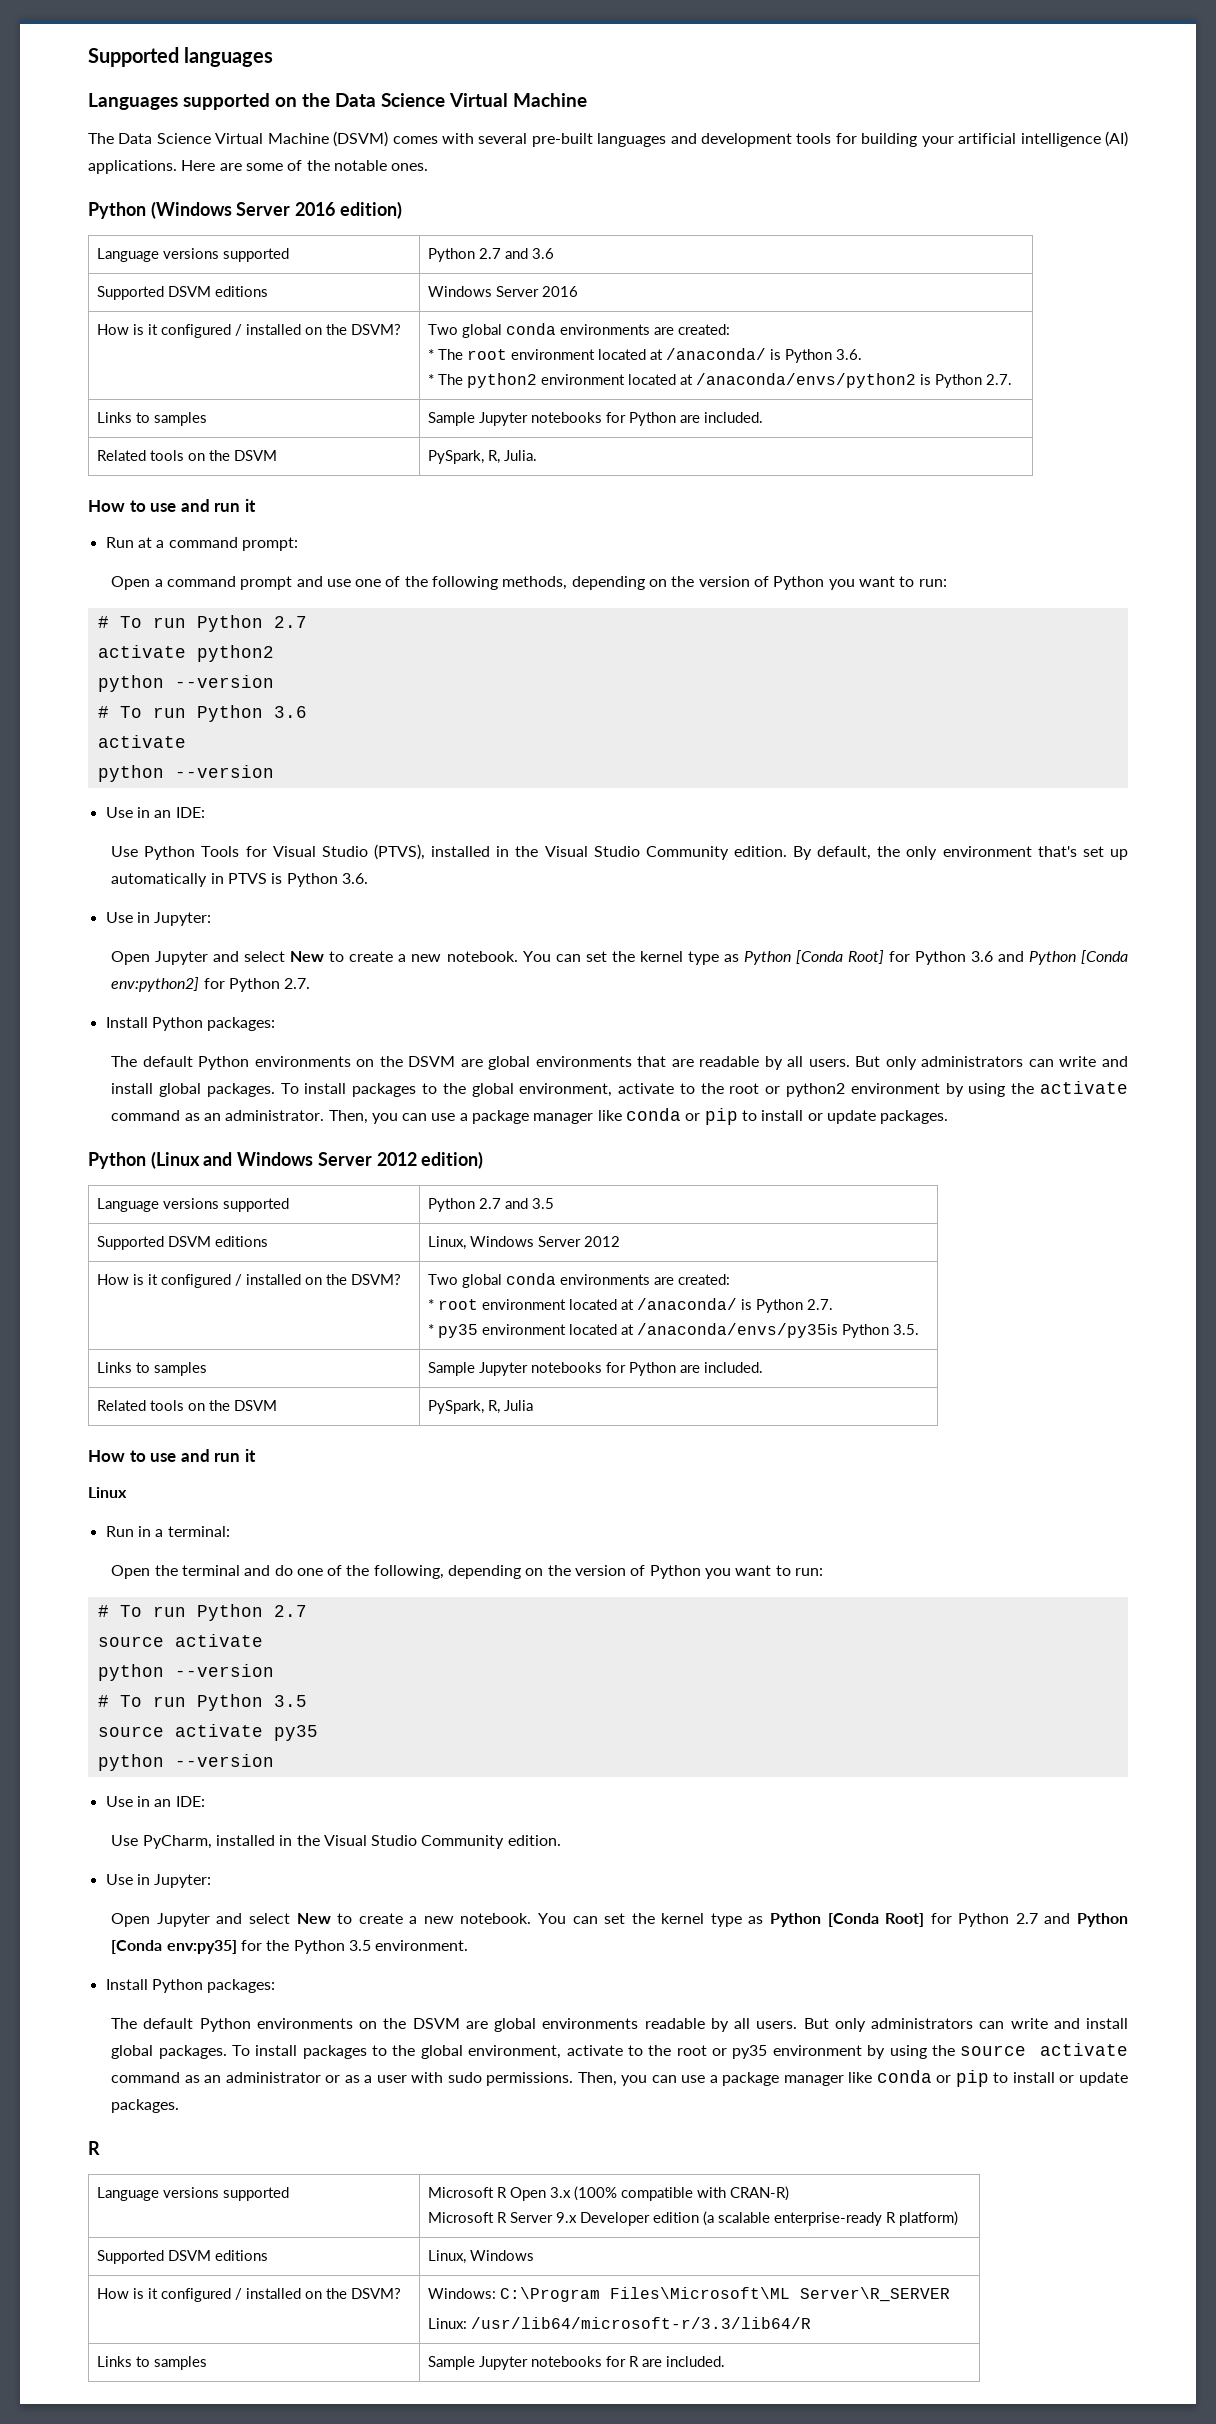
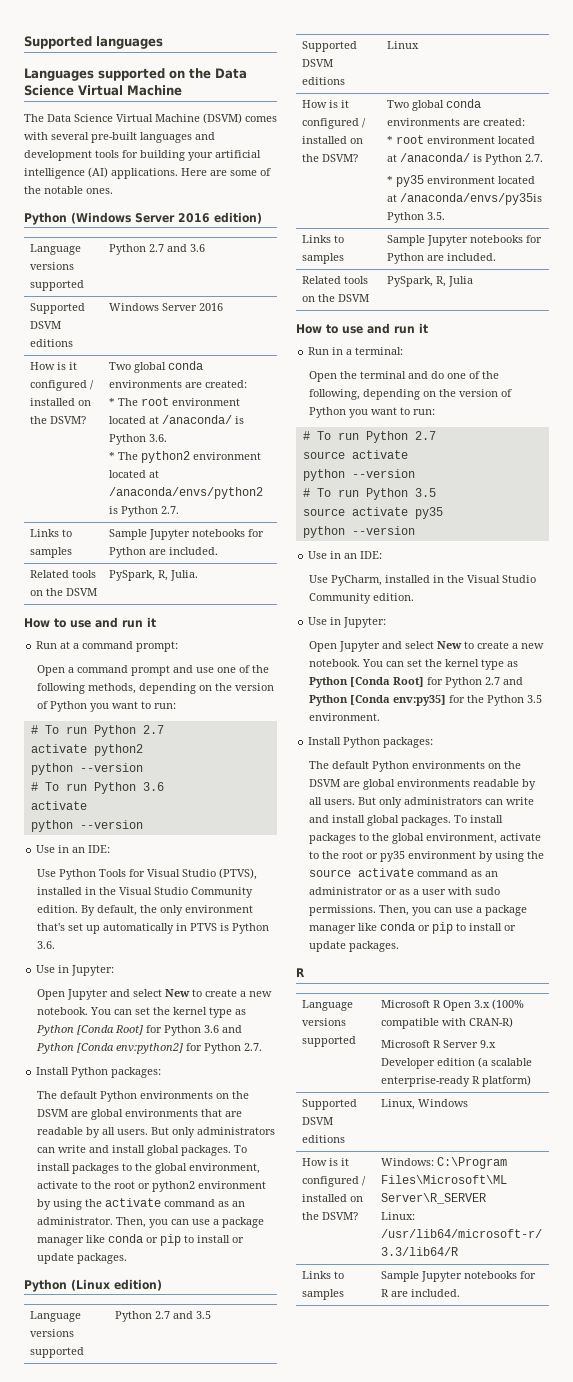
[203,1152,417,1166] and Windows Server 2012 -> (110, 1285) none
[427,1236,620,1250] Linux, Windows Server 2012 -> [386,41,419,49] Linux
[88,1487,127,1498] // Linux -> (428, 328) none

